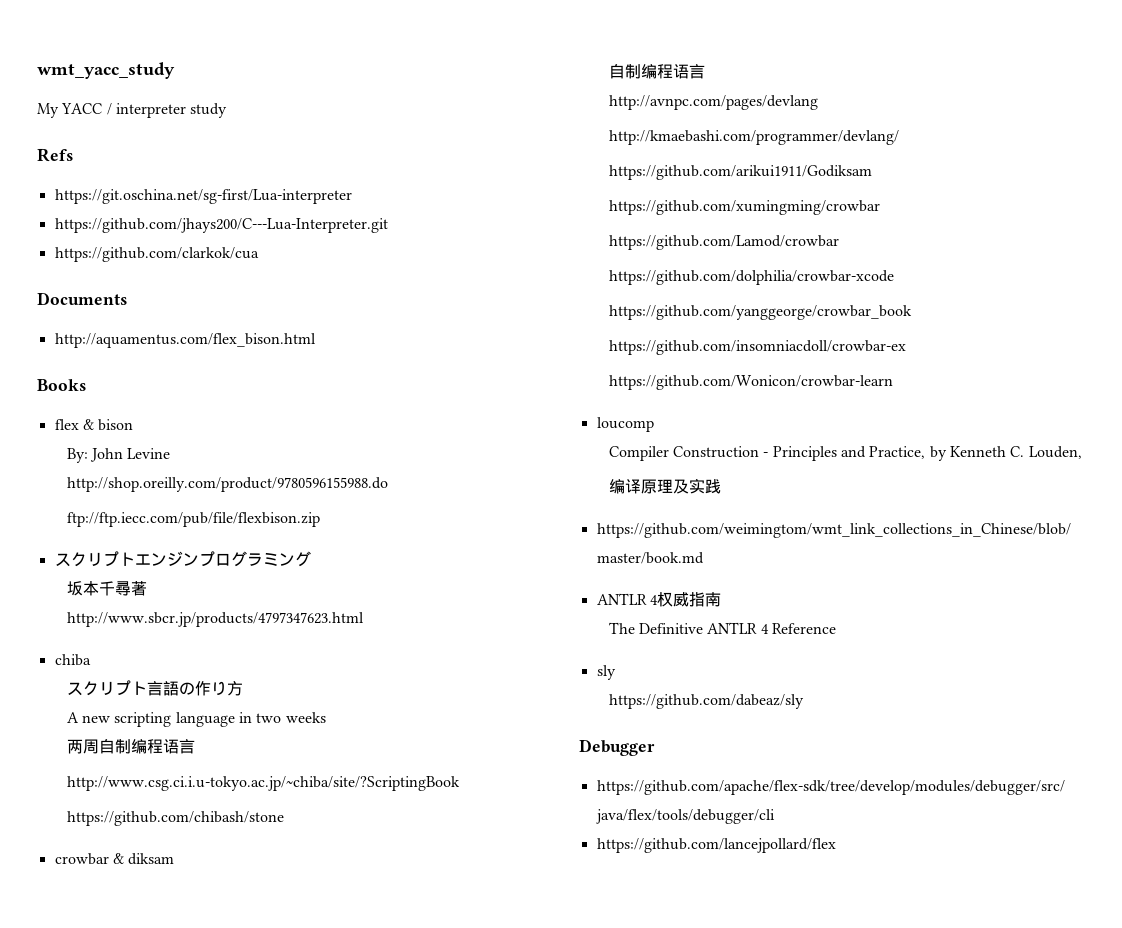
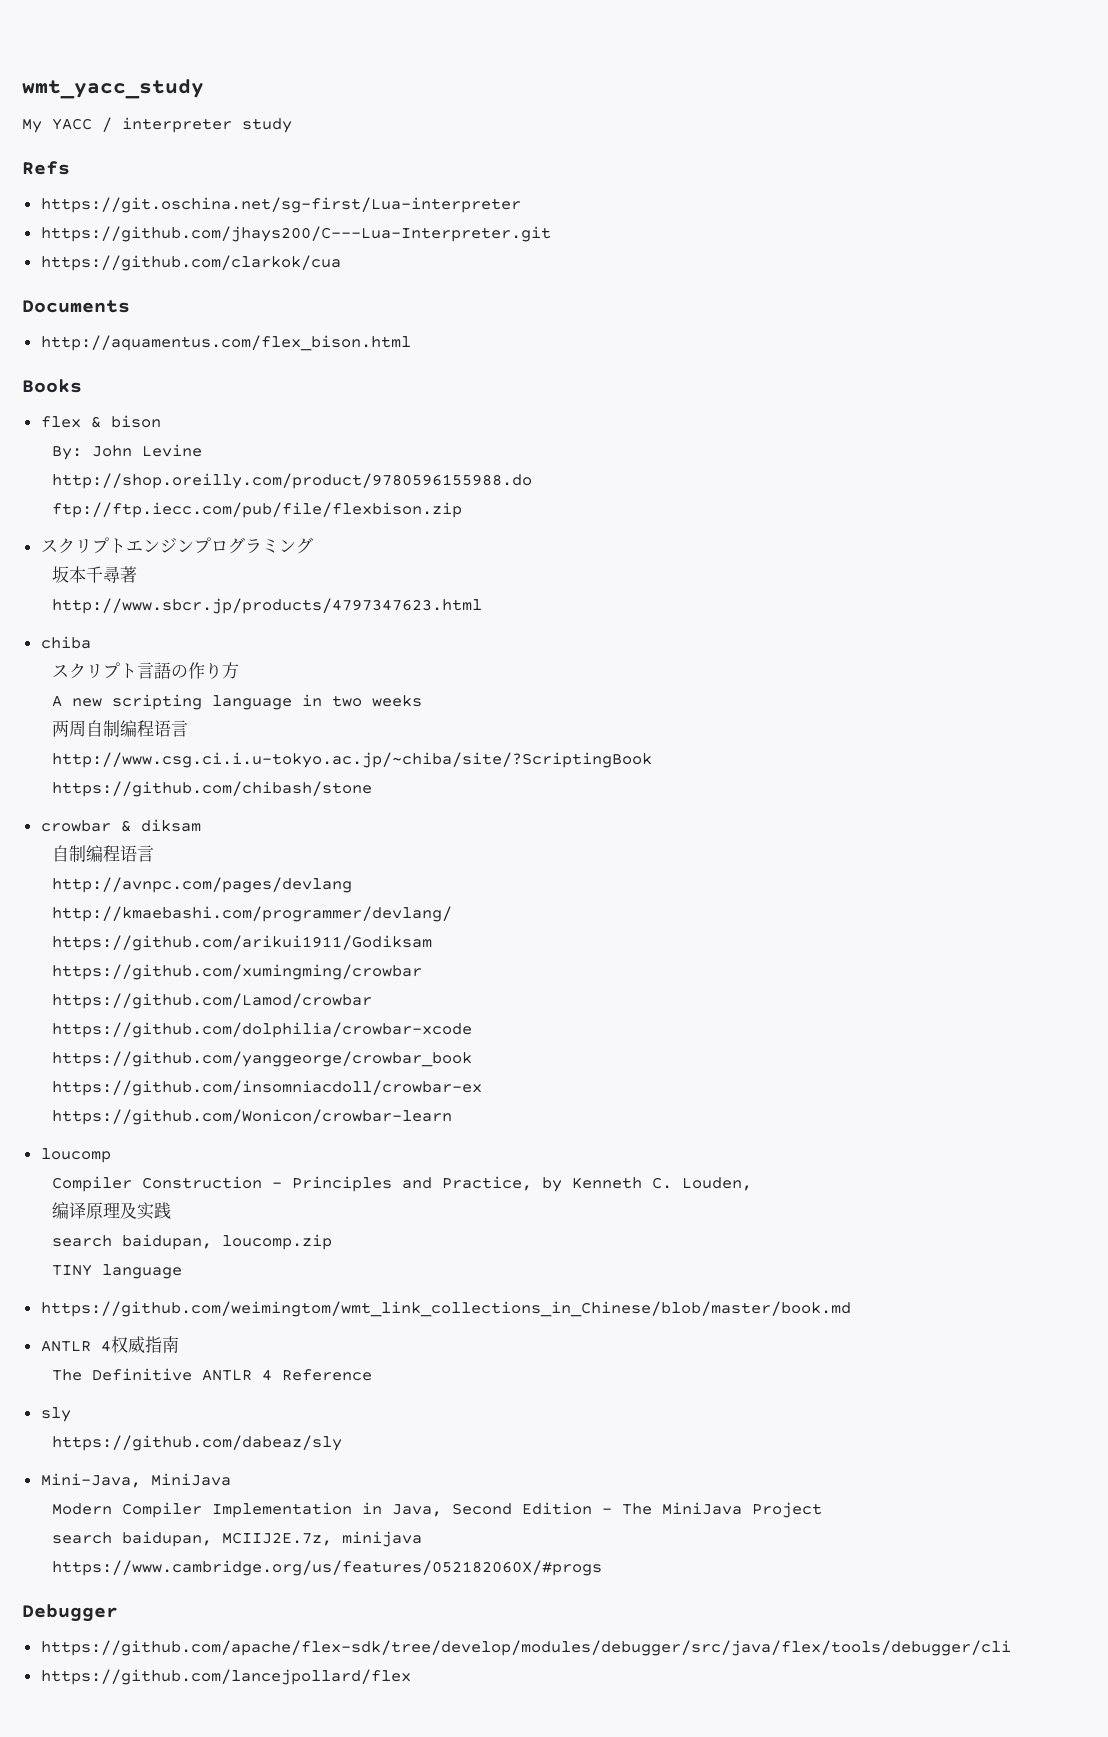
(721, 486) none -> [51,1234,332,1250] [51,1264,182,1279] // search baidupan, loucomp.zip // TINY language
(804, 701) none -> [40,1473,231,1488] [51,1502,822,1518] [51,1531,422,1547] [51,1560,602,1576] // Mini-Java, MiniJava // Modern Compiler Implementation in Java, Second Edition - The MiniJava Project // search baidupan, MCIIJ2E.7z, minijava // https://www.cambridge.org/us/features/052182060X/#progs

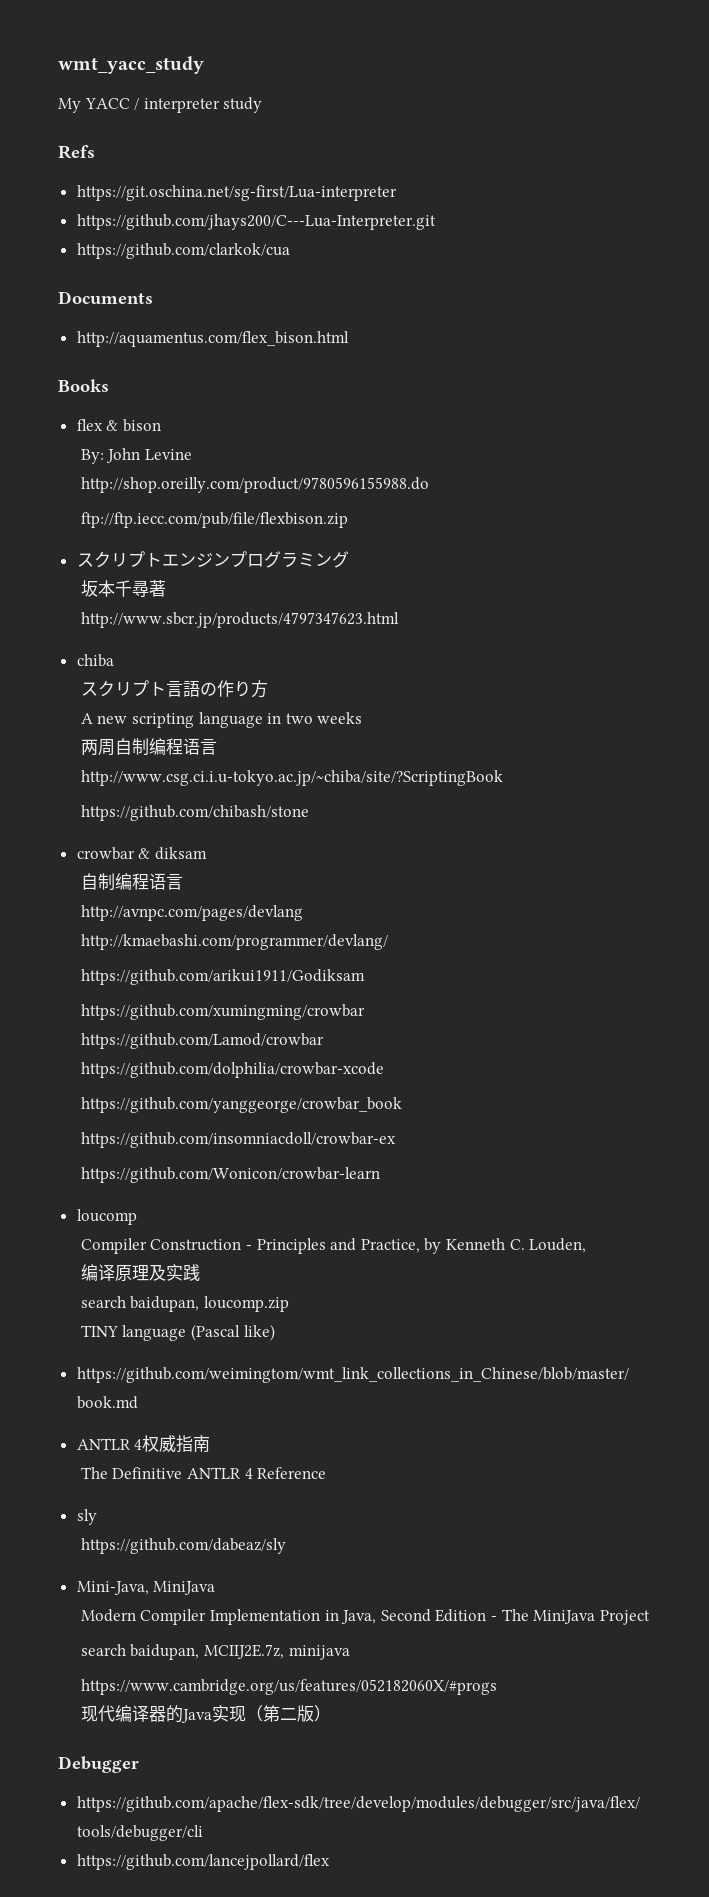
(182, 1271) none -> [191,1324,275,1341] (Pascal like)
(602, 1568) none -> [80,1705,331,1723] // 现代编译器的Java实现（第二版）

